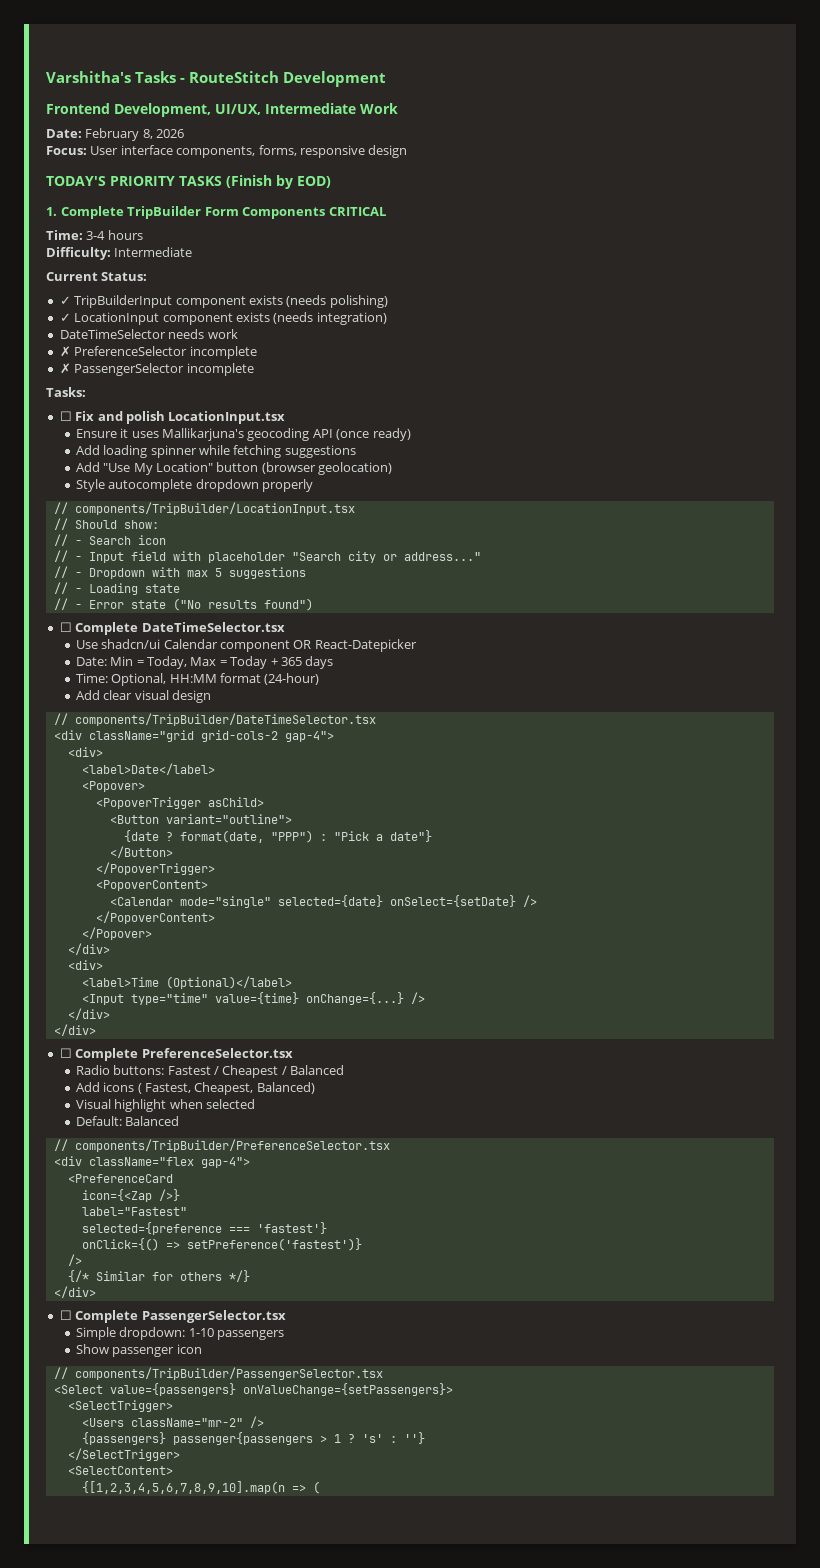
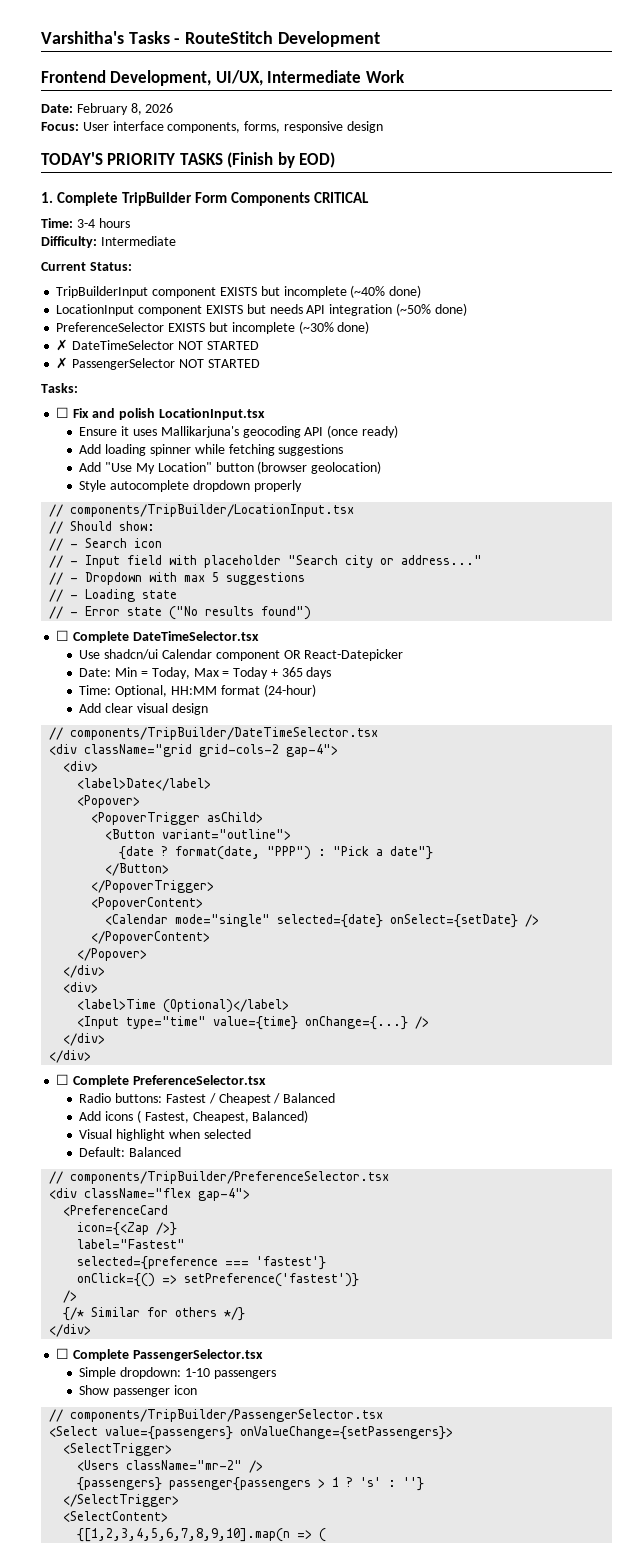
[59,296,71,305] ✓ -> (132, 266) none
[248,295,388,308] [59,312,387,325] [59,329,238,339] [59,346,257,359] exists (needs polishing) // ✓ LocationInput component exists (needs integration) // DateTimeSelector needs work // ✗ PreferenceSelector incomplete -> [219,285,422,298] [56,303,467,316] [56,321,370,334] [56,339,259,351] EXISTS but incomplete (~40% done) // LocationInput component EXISTS but needs API integration (~50% done) // PreferenceSelector EXISTS but incomplete (~30% done) // ✗ DateTimeSelector NOT STARTED
[186,363,254,376] incomplete -> [178,359,260,368] NOT STARTED

